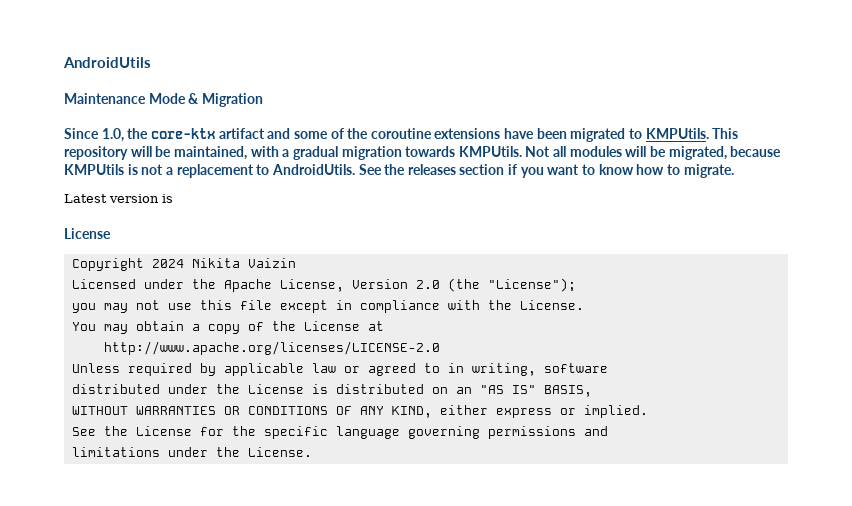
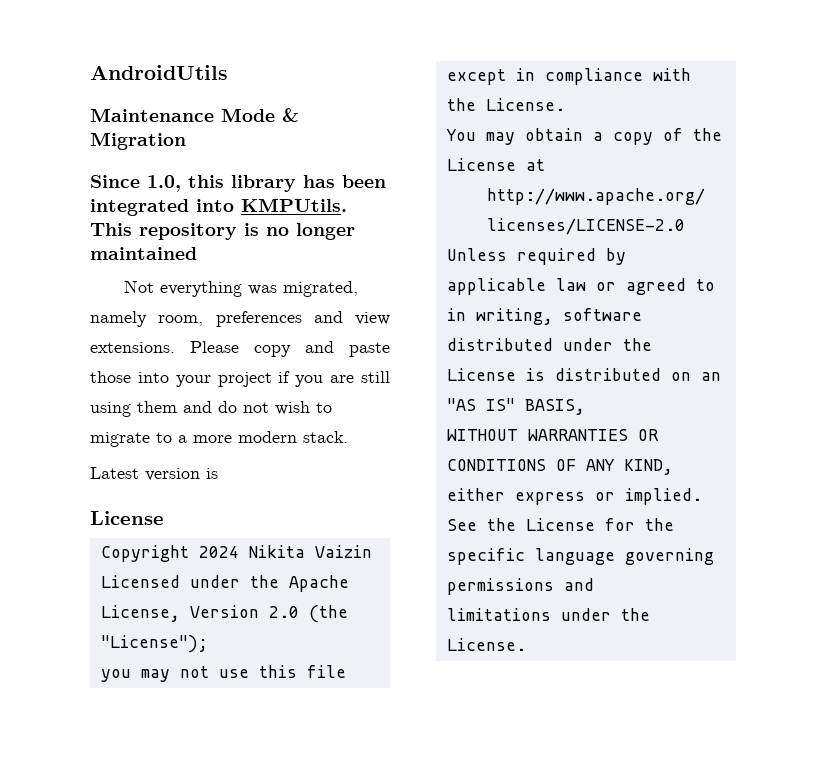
[127,128,739,142] [64,146,782,160] [64,164,734,178] the core-ktx artifact and some of the coroutine extensions have been migrated to KMPUtils. This repository will be maintained, with a gradual migration towards KMPUtils. Not all modules will be migrated, because KMPUtils is not a replacement to AndroidUtils. See the releases section if you want to know how to migrate. -> [188,175,386,192] [90,198,347,216] [90,223,355,240] [90,247,197,260] [124,280,359,297] [90,311,390,327] [90,341,390,357] [90,371,390,387] [90,401,332,417] [90,431,348,447] this library has been integrated into KMPUtils. This repository is no longer maintained // Not everything was migrated, namely room, preferences and view extensions. Please copy and paste those into your project if you are still using them and do not wish to migrate to a more modern stack.

